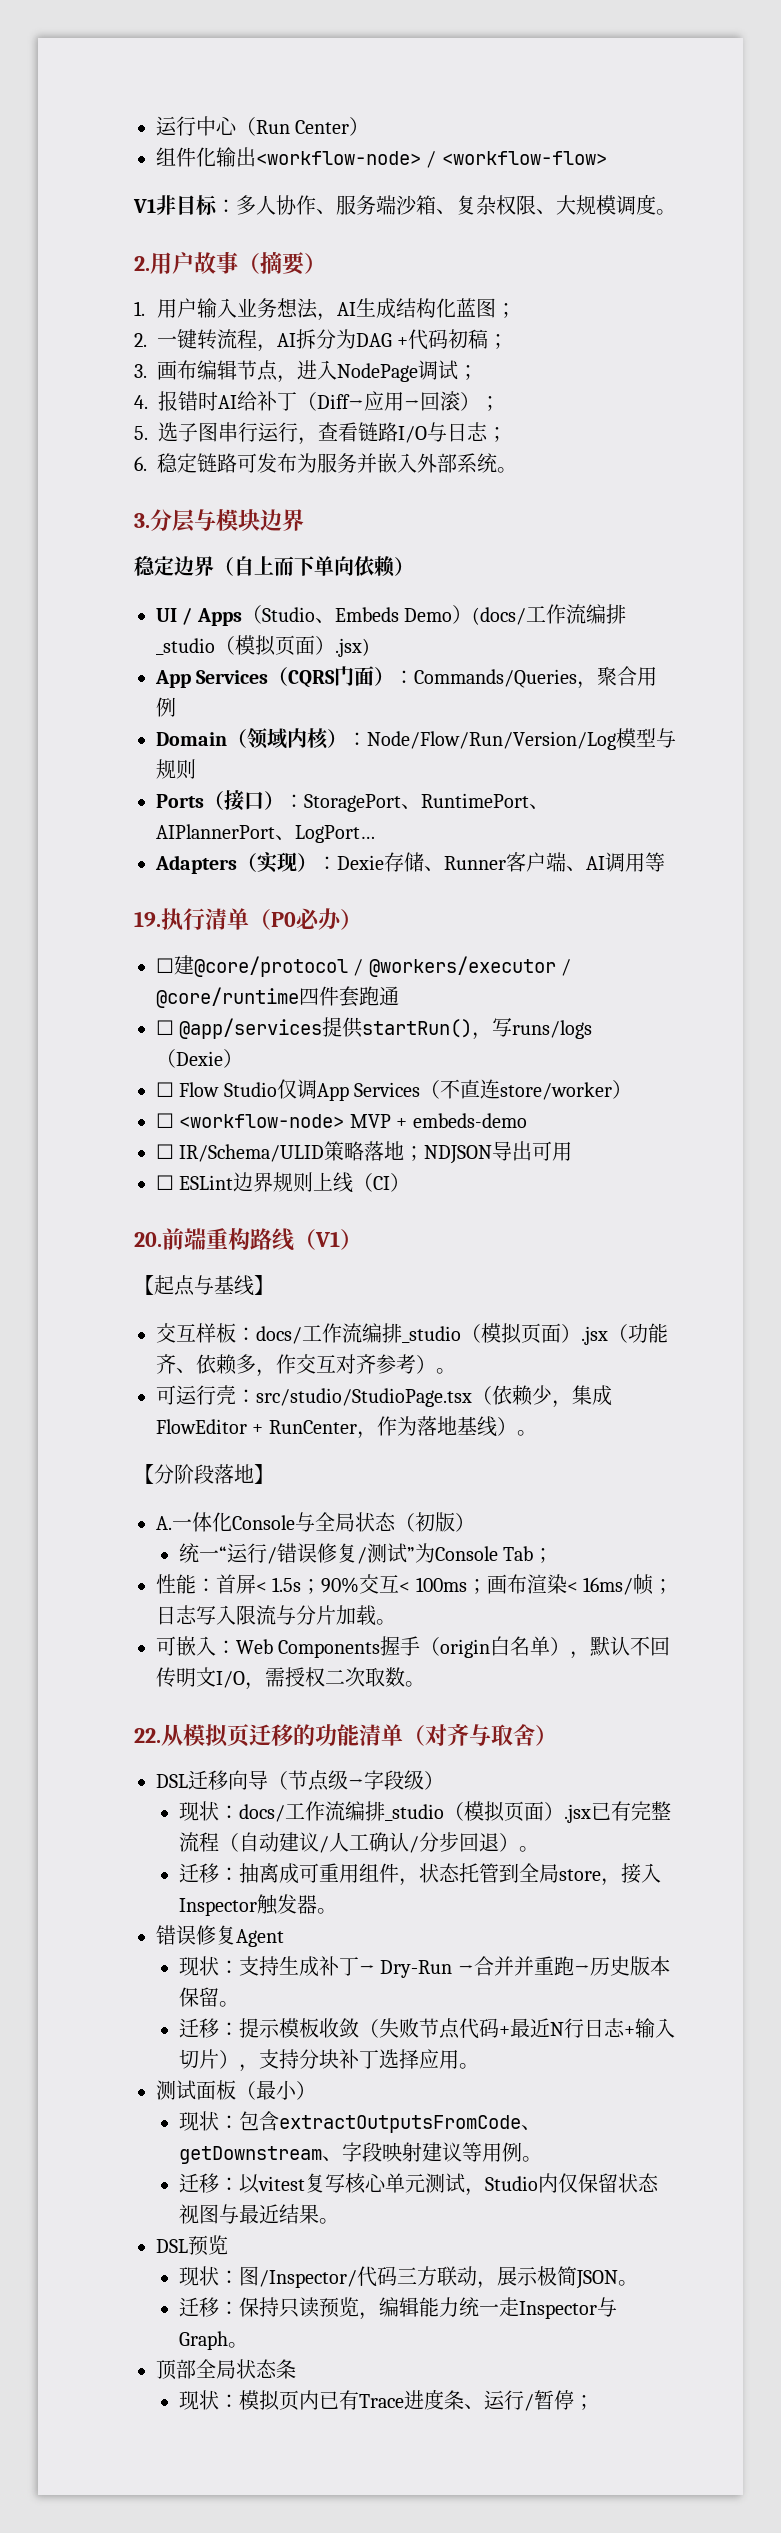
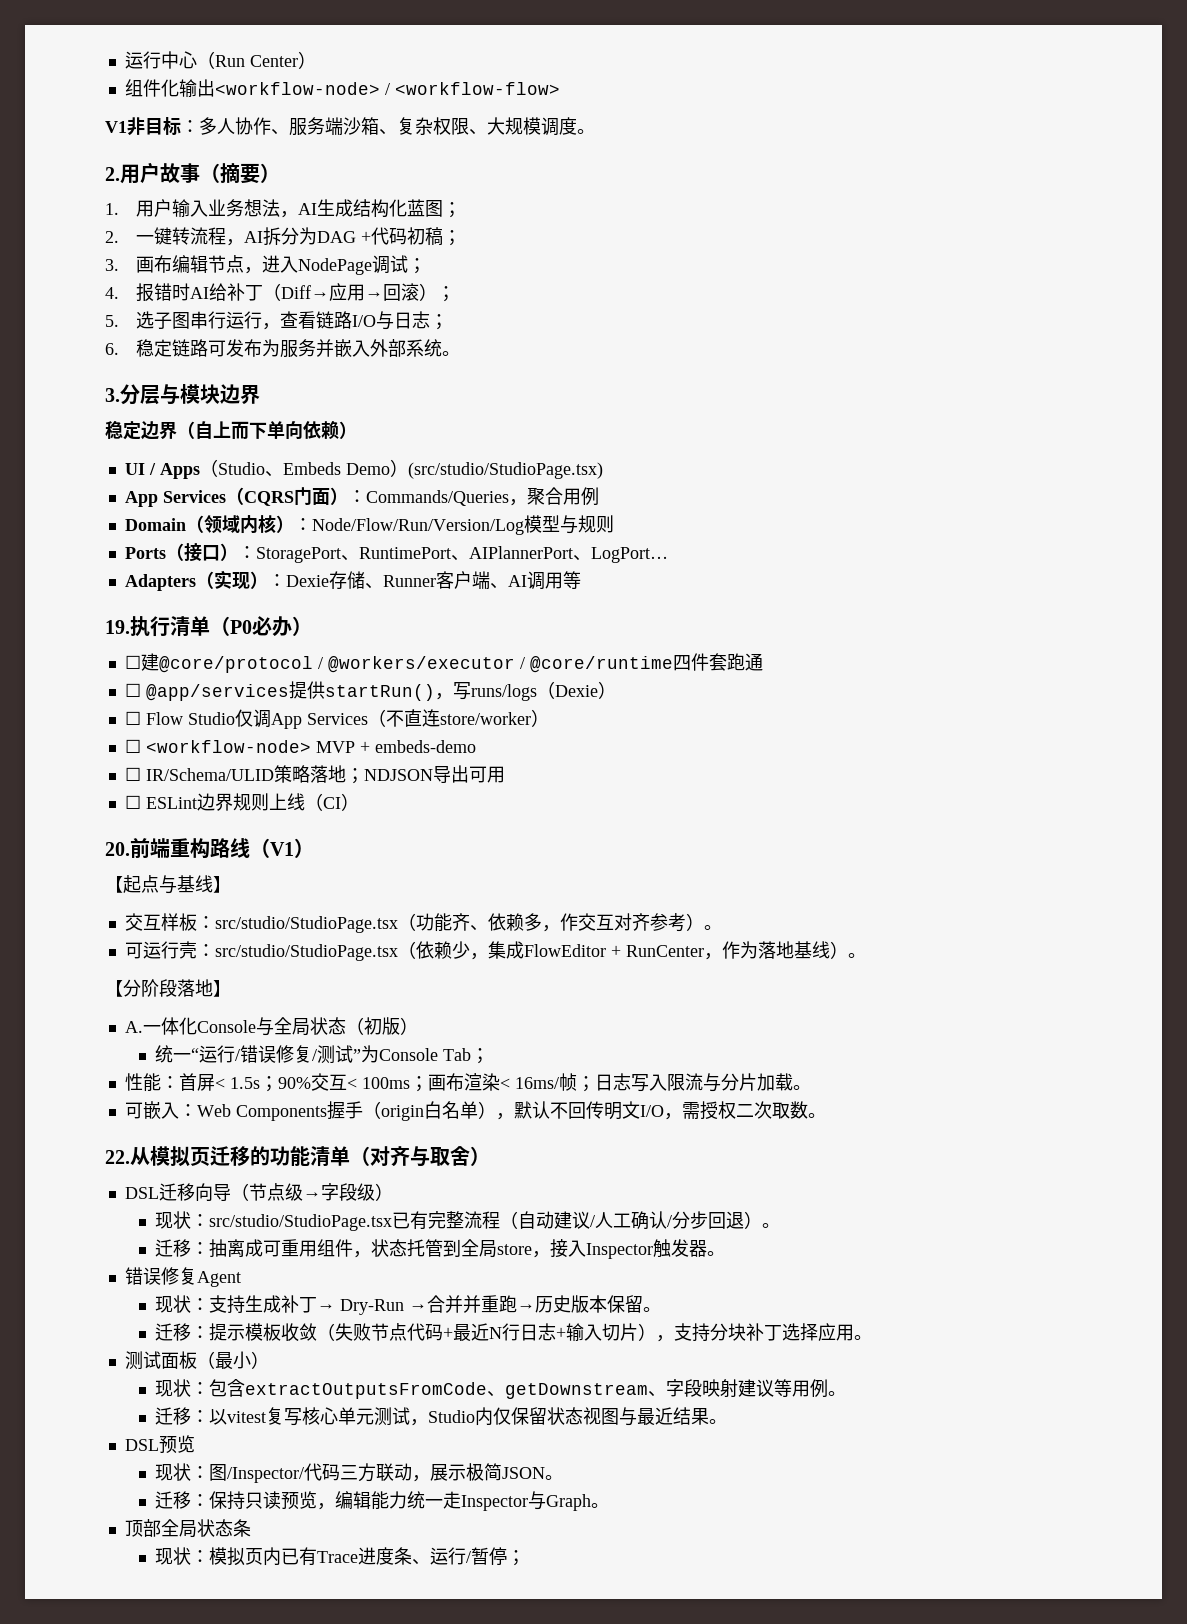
[472,604,627,625] [156,635,370,657] (docs/工作流编排_studio（模拟页面）.jsx) -> [407,462,603,479] (src/studio/StudioPage.tsx)
[256,1323,608,1345] docs/工作流编排_studio（模拟页面）.jsx -> [214,916,398,933] src/studio/StudioPage.tsx
[238,1801,591,1823] docs/工作流编排_studio（模拟页面）.jsx -> [209,1214,393,1231] src/studio/StudioPage.tsx

